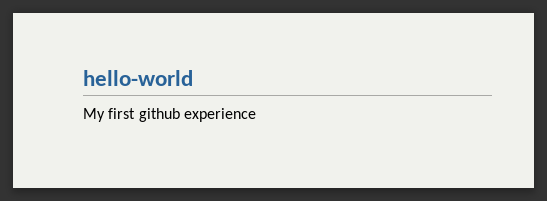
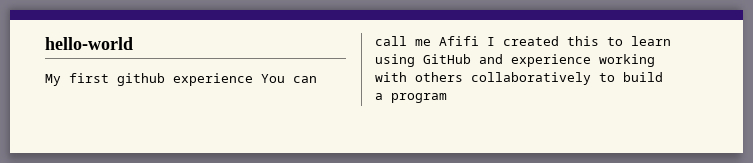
(256, 115) none -> [261,74,317,83] [375,36,671,46] [375,54,655,67] [375,72,663,85] [375,93,447,103] You can call me Afifi I created this to learn using GitHub and experience working with others collaboratively to build a program

